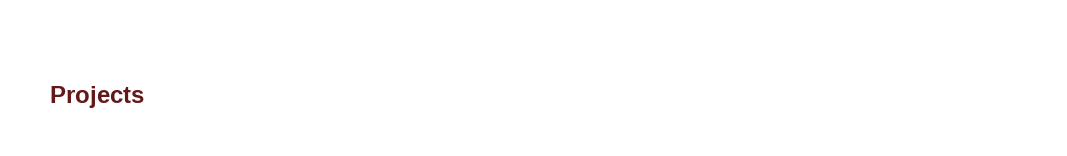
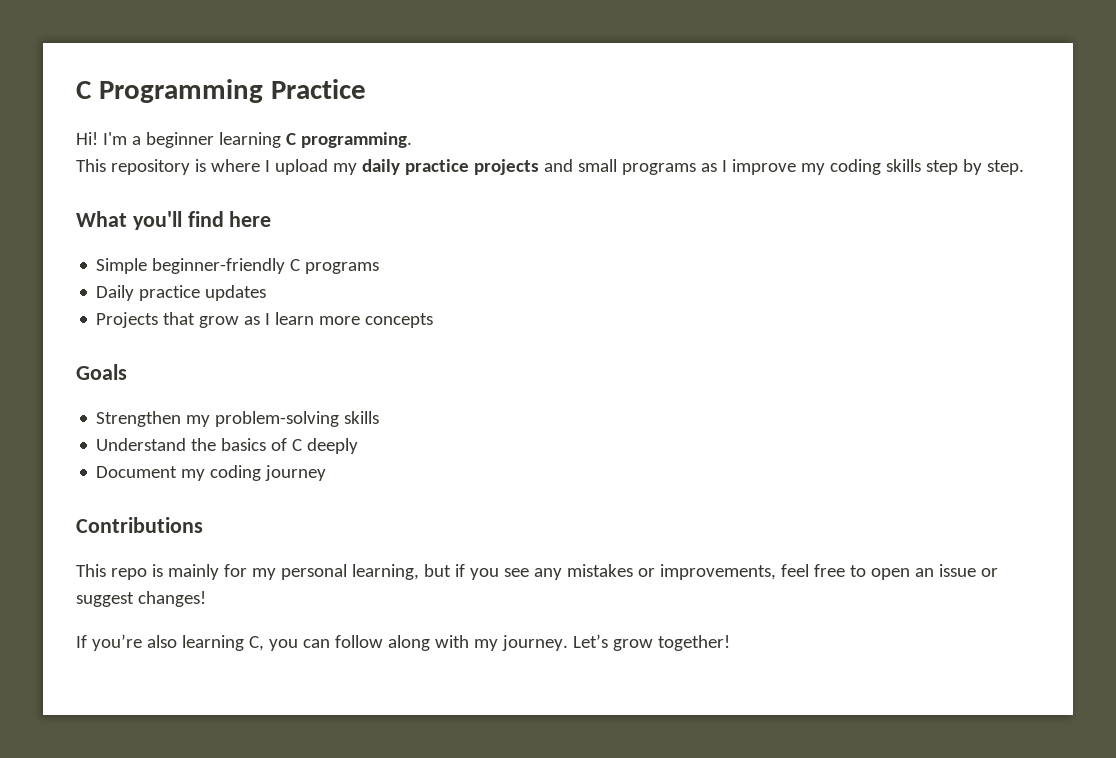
[50,86,144,108] Projects -> [76,79,366,103] [76,132,412,148] [76,159,1024,175] [76,211,272,230] [96,258,380,274] [96,285,267,301] [96,312,434,328] [76,364,127,380] [96,411,380,427] [96,438,359,454] [96,465,327,481] [76,517,203,533] [76,564,998,580] [76,591,206,607] [76,634,730,651] C Programming Practice // Hi! I'm a beginner learning C programming. // This repository is where I upload my daily practice projects and small programs as I improve my coding skills step by step. // What you'll find here // Simple beginner-friendly C programs // Daily practice updates // Projects that grow as I learn more concepts // Goals // Strengthen my problem-solving skills // Understand the basics of C deeply // Document my coding journey // Contributions // This repo is mainly for my personal learning, but if you see any mistakes or improvements, feel free to open an issue or suggest changes! // If you’re also learning C, you can follow along with my journey. Let’s grow together!

